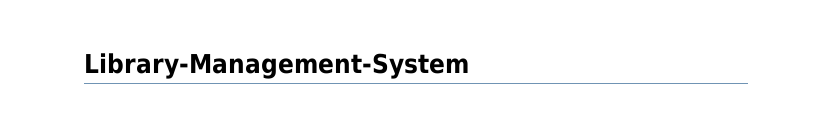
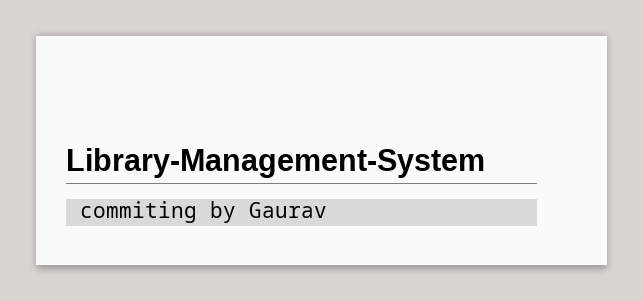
(469, 66) none -> [79,201,327,223] // commiting by Gaurav

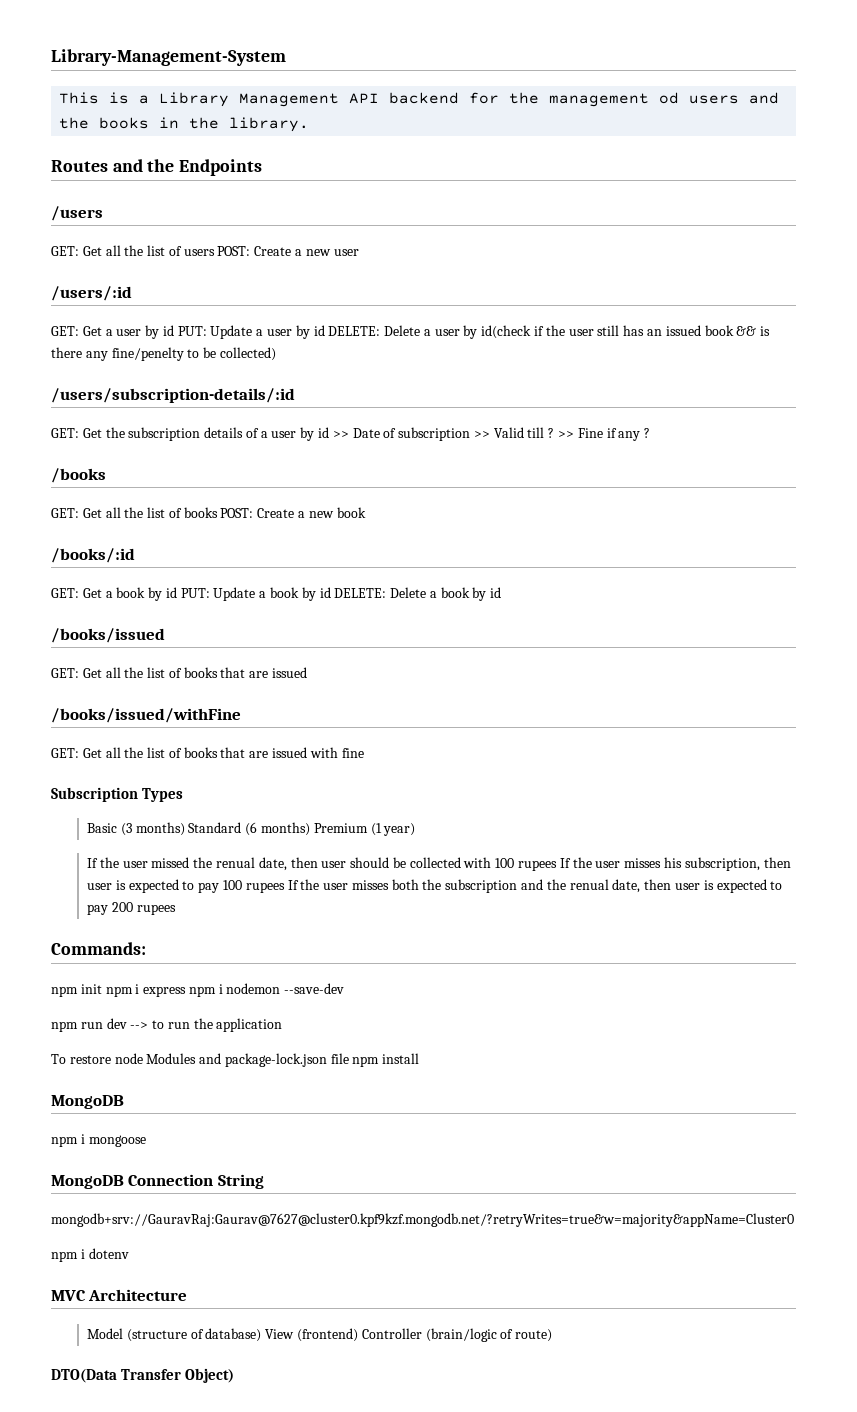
[79,201,327,223] commiting by Gaurav -> [59,92,780,107] [59,117,310,132] [51,159,263,176] [51,206,103,221] [51,245,359,256] [51,286,132,301] [51,325,771,339] [51,347,276,361] [51,388,295,403] [51,427,651,441] [51,468,106,483] [51,507,366,518] [51,548,135,563] [51,587,502,601] [51,628,165,643] [51,667,308,678] [51,708,241,723] [51,747,364,758] [51,787,184,802] [87,822,416,836] [87,857,791,871] [87,879,783,893] [87,902,176,915] [51,942,146,955] [51,983,345,997] [51,1018,283,1032] [51,1053,420,1067] [51,1095,124,1109] [51,1134,146,1147] [51,1174,264,1189] [51,1213,794,1227] [51,1248,129,1262] [51,1289,188,1301] [87,1328,553,1342] [51,1368,235,1383] This is a Library Management API backend for the management od users and the books in the library. // Routes and the Endpoints // /users // GET: Get all the list of users POST: Create a new user // /users/:id // GET: Get a user by id PUT: Update a user by id DELETE: Delete a user by id(check if the user still has an issued book && is there any fine/penelty to be collected) // /users/subscription-details/:id // GET: Get the subscription details of a user by id >> Date of subscription >> Valid till ? >> Fine if any ? // /books // GET: Get all the list of books POST: Create a new book // /books/:id // GET: Get a book by id PUT: Update a book by id DELETE: Delete a book by id // /books/issued // GET: Get all the list of books that are issued // /books/issued/withFine // GET: Get all the list of books that are issued with fine // Subscription Types // Basic (3 months) Standard (6 months) Premium (1 year) // If the user missed the renual date, then user should be collected with 100 rupees If the user misses his subscription, then user is expected to pay 100 rupees If the user misses both the subscription and the renual date, then user is expected to pay 200 rupees // Commands: // npm init npm i express npm i nodemon --save-dev // npm run dev --> to run the application // To restore node Modules and package-lock.json file npm install // MongoDB // npm i mongoose // MongoDB Connection String // mongodb+srv://GauravRaj:Gaurav@7627@cluster0.kpf9kzf.mongodb.net/?retryWrites=true&w=majority&appName=Cluster0 // npm i dotenv // MVC Architecture // Model (structure of database) View (frontend) Controller (brain/logic of route) // DTO(Data Transfer Object)

